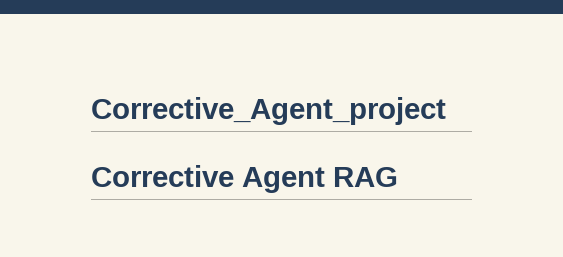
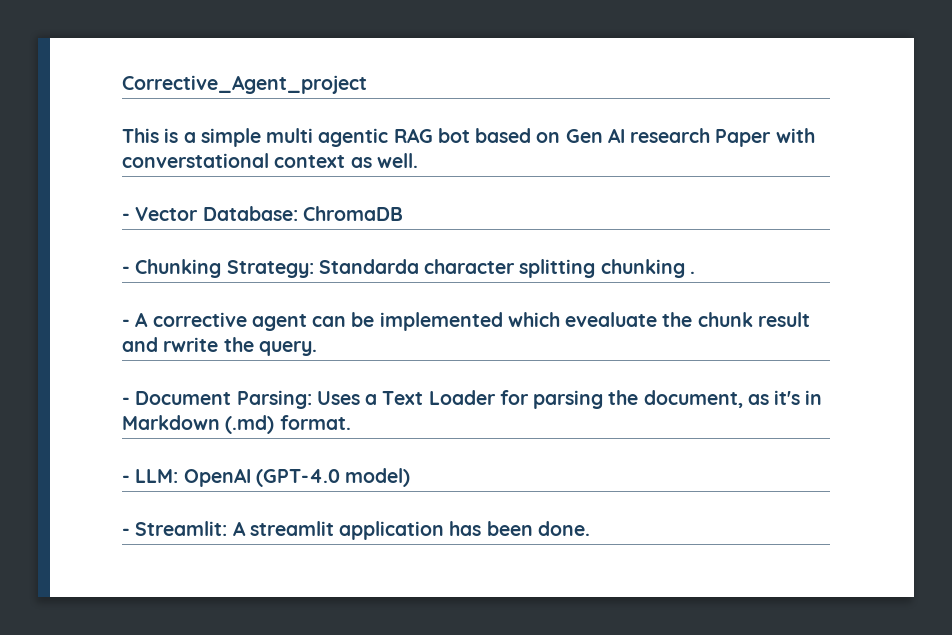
[91,165,398,193] Corrective Agent RAG -> [122,128,815,147] [122,153,418,168] [122,206,403,221] [122,259,695,278] [122,312,810,331] [122,337,317,356] [122,390,823,409] [122,415,351,434] [122,468,411,487] [122,521,590,540] This is a simple multi agentic RAG bot based on Gen AI research Paper with converstational context as well. // - Vector Database: ChromaDB // - Chunking Strategy: Standarda character splitting chunking . // - A corrective agent can be implemented which evealuate the chunk result and rwrite the query. // - Document Parsing: Uses a Text Loader for parsing the document, as it's in Markdown (.md) format. // - LLM: OpenAI (GPT-4.0 model) // - Streamlit: A streamlit application has been done.

